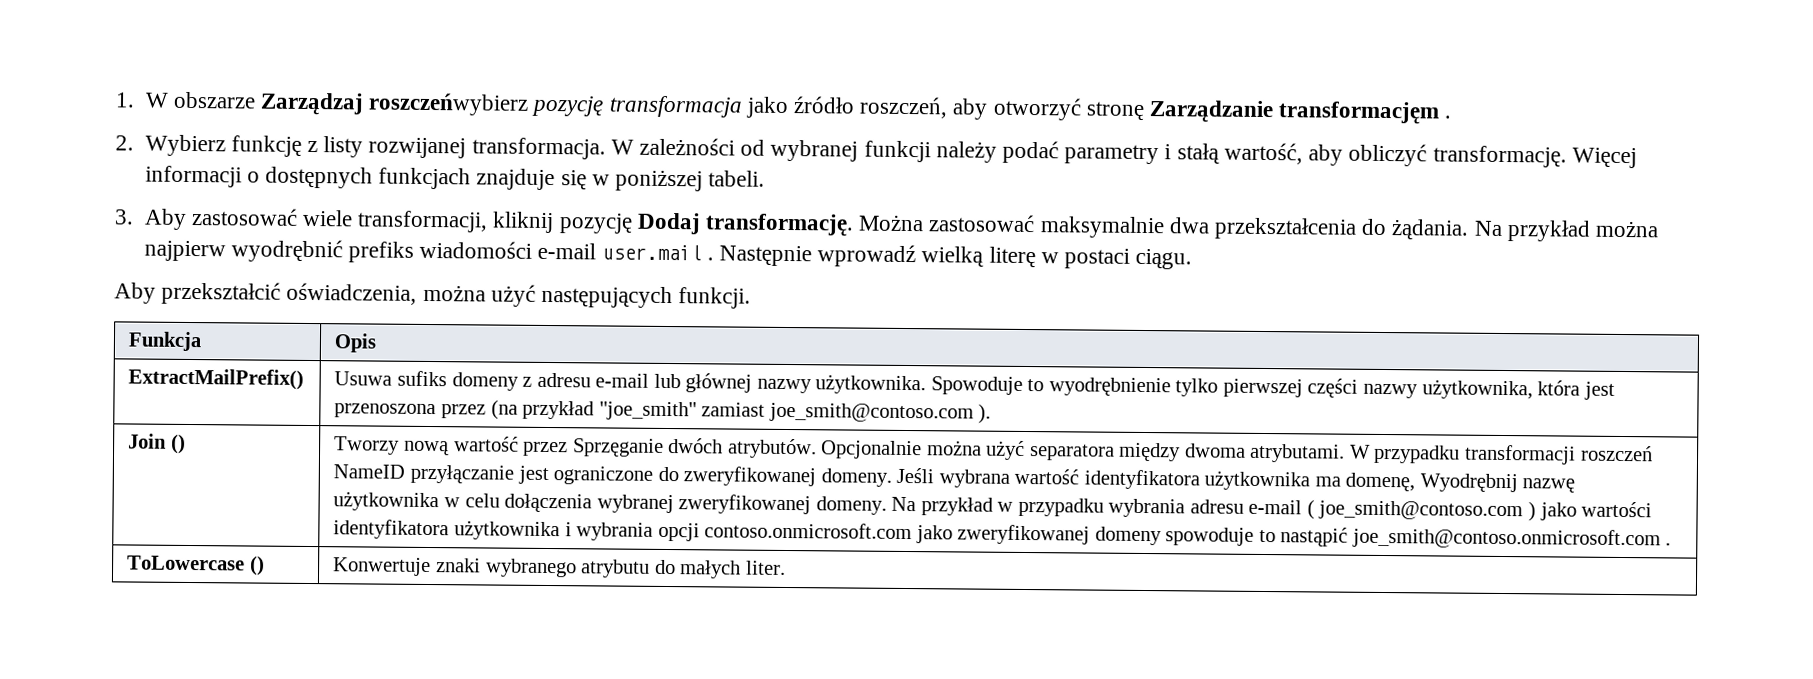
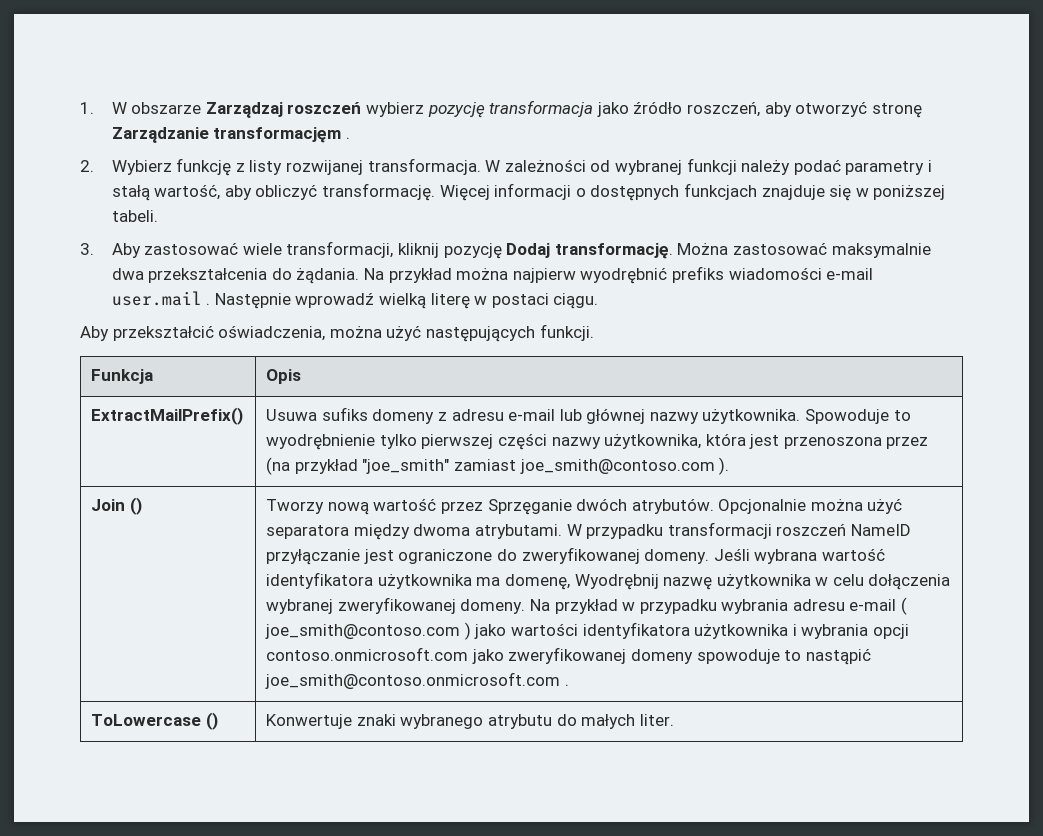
[368,92,530,116] roszczeńwybierz -> [287,102,425,117] roszczeń wybierz

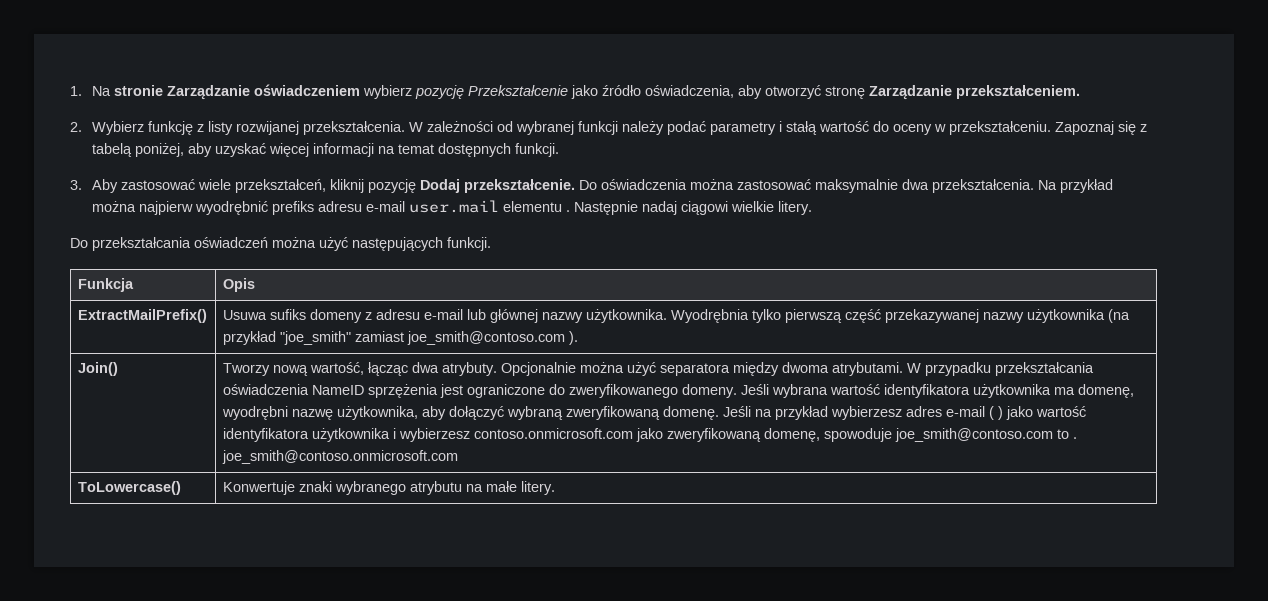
[111,102,362,118] W obszarze Zarządzaj roszczeń -> [91,84,360,100] Na stronie Zarządzanie oświadczeniem
[489,100,594,117] transformacja -> [467,85,568,96] Przekształcenie
[686,102,760,117] roszczeń, -> [644,85,734,98] oświadczenia,
[213,127,350,143] transformacjęm . -> [955,85,1080,99] przekształceniem.
[367,158,481,175] transformacja. -> [302,121,405,135] przekształcenia.
[154,183,946,201] [111,210,158,222] wartość, aby obliczyć transformację. Więcej informacji o dostępnych funkcjach znajduje się w poniższej tabeli. -> [818,121,1147,135] [91,143,559,157] wartość do oceny w przekształceniu. Zapoznaj się z tabelą poniżej, aby uzyskać więcej informacji na temat dostępnych funkcji.
[286,241,394,258] transformacji, -> [234,179,326,193] przekształceń,
[554,242,931,259] [111,268,360,284] transformację. Można zastosować maksymalnie dwa przekształcenia do żądania. -> [463,179,1034,193] przekształcenie. Do oświadczenia można zastosować maksymalnie dwa przekształcenia.
[728,267,822,280] wiadomości -> [317,201,362,212] adresu
(202, 298) none -> [502,201,562,212] elementu
[295,293,599,309] [80,325,326,341] wprowadź wielką literę w postaci ciągu. // Aby przekształcić oświadczenia, -> [641,201,812,215] [70,237,268,251] nadaj ciągowi wielkie litery. // Do przekształcania oświadczeń
[805,409,911,424] [266,433,929,450] Spowoduje to wyodrębnienie tylko pierwszej części nazwy użytkownika, która jest przenoszona przez -> [670,309,1105,323] Wyodrębnia tylko pierwszą część przekazywanej nazwy użytkownika
[91,497,142,515] Join () -> [77,362,118,376] Join()
[373,498,714,515] wartość przez Sprzęganie dwóch atrybutów. -> [309,362,497,376] wartość, łącząc dwa atrybuty.
[667,522,911,539] [266,549,361,565] transformacji roszczeń NameID przyłączanie -> [994,362,1094,376] [222,384,438,398] przekształcania oświadczenia NameID sprzężenia
[521,547,640,564] zweryfikowanej -> [568,384,678,398] zweryfikowanego
[574,574,951,590] [266,597,845,614] Wyodrębnij nazwę użytkownika w celu dołączenia wybranej zweryfikowanej domeny. Na przykład w przypadku wybrania adresu -> [221,406,942,420] wyodrębni nazwę użytkownika, aby dołączyć wybraną zweryfikowaną domenę. Jeśli na przykład wybierzesz adres
[265,624,461,639] joe_smith@contoso.com -> (994, 413) none
[510,623,578,636] wartości -> [1035,406,1086,417] wartość
[801,624,909,639] [266,647,871,665] [265,672,569,689] [91,712,218,730] wybrania opcji contoso.onmicrosoft.com jako zweryfikowanej domeny spowoduje to nastąpić joe_smith@contoso.onmicrosoft.com . // ToLowercase () -> [398,428,1077,442] [221,450,458,464] [77,481,181,495] wybierzesz contoso.onmicrosoft.com jako zweryfikowaną domenę, spowoduje joe_smith@contoso.com to . joe_smith@contoso.onmicrosoft.com // ToLowercase()
[556,714,674,729] do małych liter. -> [465,481,555,495] na małe litery.

